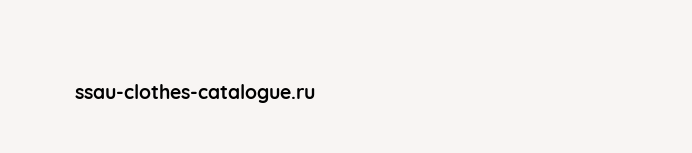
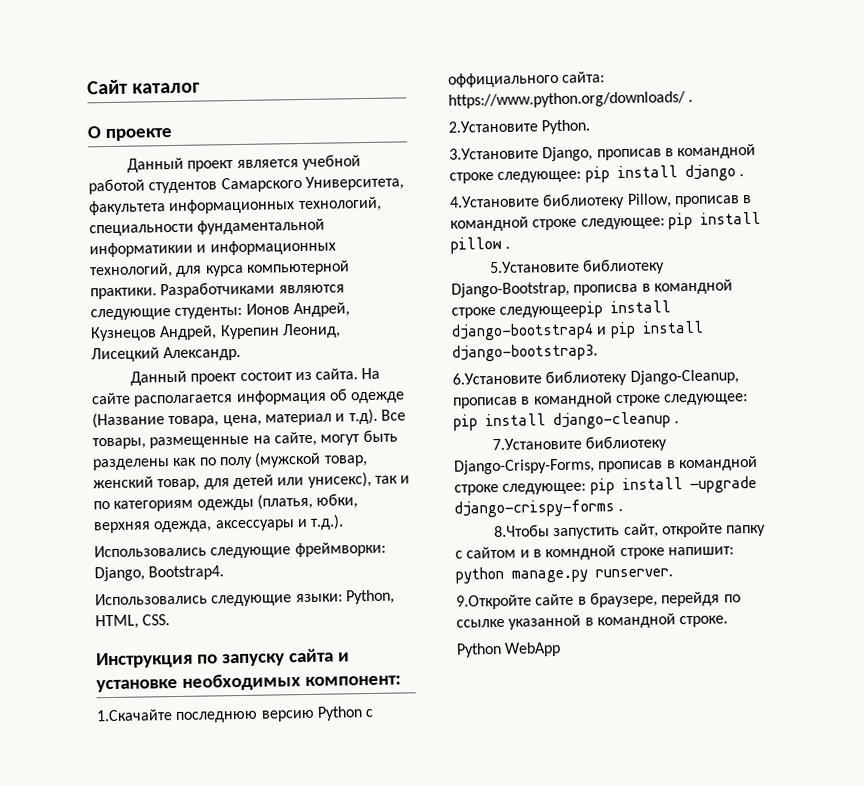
[75,84,315,103] ssau-clothes-catalogue.ru -> [87,79,201,95] [87,126,173,142] [126,154,361,173] [88,175,404,195] [88,196,382,216] [89,218,326,237] [89,239,336,258] [89,260,350,279] [90,281,345,300] [90,302,350,321] [90,323,341,342] [91,345,242,363] [129,367,381,386] [91,388,406,407] [92,408,406,429] [92,429,398,450] [92,451,368,471] [93,471,411,491] [93,493,359,512] [93,514,345,534] [94,541,386,559] [94,565,225,582] [95,589,395,607] [95,614,171,630] [96,648,350,669] [96,673,401,693] [96,706,375,724] [448,71,606,88] [448,91,694,109] [448,119,591,135] [449,143,757,162] [449,164,744,184] [449,192,753,210] [450,211,761,232] [450,236,511,254] [488,258,666,275] [451,279,733,298] [451,300,672,319] [451,320,704,341] [452,343,598,362] [452,369,739,387] [453,392,749,409] [453,411,680,431] [491,435,668,452] [454,455,758,475] [454,475,757,496] [454,499,624,518] [493,522,767,540] [455,545,734,561] [455,566,673,584] [456,591,741,610] [456,613,729,630] [456,642,562,658] Сайт каталог // О проекте // Данный проект является учебной работой студентов Самарского Университета, факультета информационных технологий, специальности фундаментальной информатикии и информационных технологий, для курса компьютерной практики. Разработчиками являются следующие студенты: Ионов Андрей, Кузнецов Андрей, Курепин Леонид, Лисецкий Александр. // Данный проект состоит из сайта. На сайте располагается информация об одежде (Название товара, цена, материал и т.д). Все товары, размещенные на сайте, могут быть разделены как по полу (мужской товар, женский товар, для детей или унисекс), так и по категориям одежды (платья, юбки, верхняя одежда, аксессуары и т.д.). // Использовались следующие фреймворки: Django, Bootstrap4. // Использовались следующие языки: Python, HTML, CSS. // Инструкция по запуску сайта и установке необходимых компонент: // 1.Скачайте последнюю версию Python с оффициального сайта: https://www.python.org/downloads/ . // 2.Установите Python. // 3.Установите Django, прописав в командной строке следующее: pip install django . // 4.Установите библиотеку Pillow, прописав в командной строке следующее: pip install pillow . // 5.Установите библиотеку Django-Bootstrap, прописва в командной строке следующееpip install django-bootstrap4 и pip install django-bootstrap3. // 6.Установите библиотеку Django-Cleanup, прописав в командной строке следующее: pip install django-cleanup . // 7.Установите библиотеку Django-Crispy-Forms, прописав в командной строке следующее: pip install —upgrade django-crispy-forms . // 8.Чтобы запустить сайт, откройте папку с сайтом и в комндной строке напишит: python manage.py runserver. // 9.Откройте сайте в браузере, перейдя по ссылке указанной в командной строке. // Python WebApp

